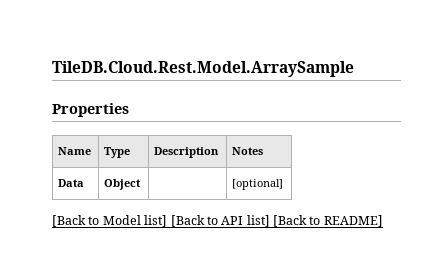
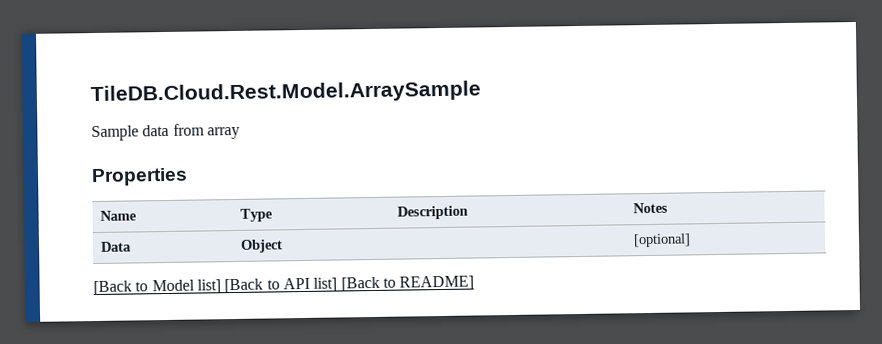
(354, 69) none -> [91,123,240,142] // Sample data from array

